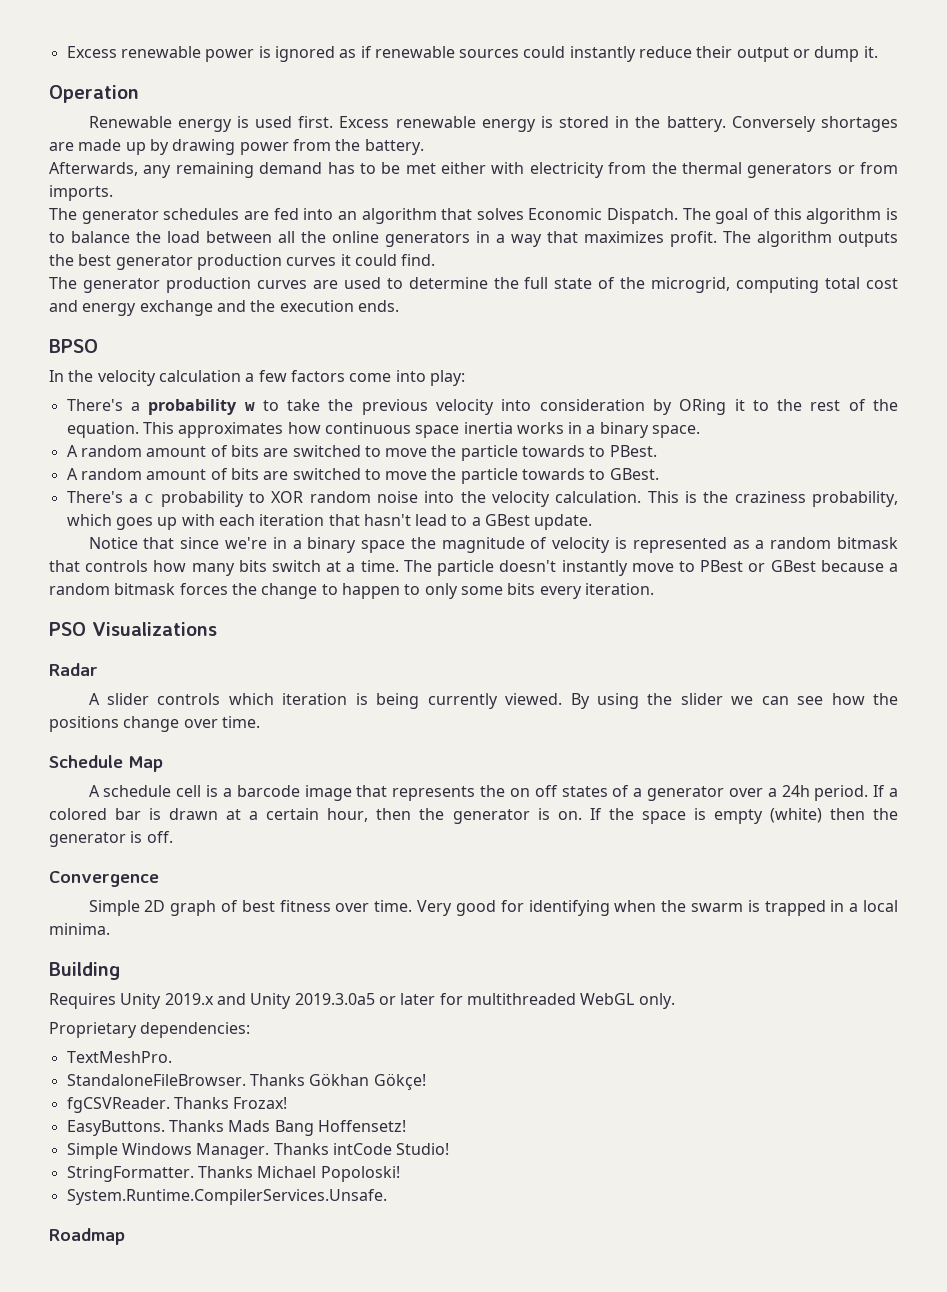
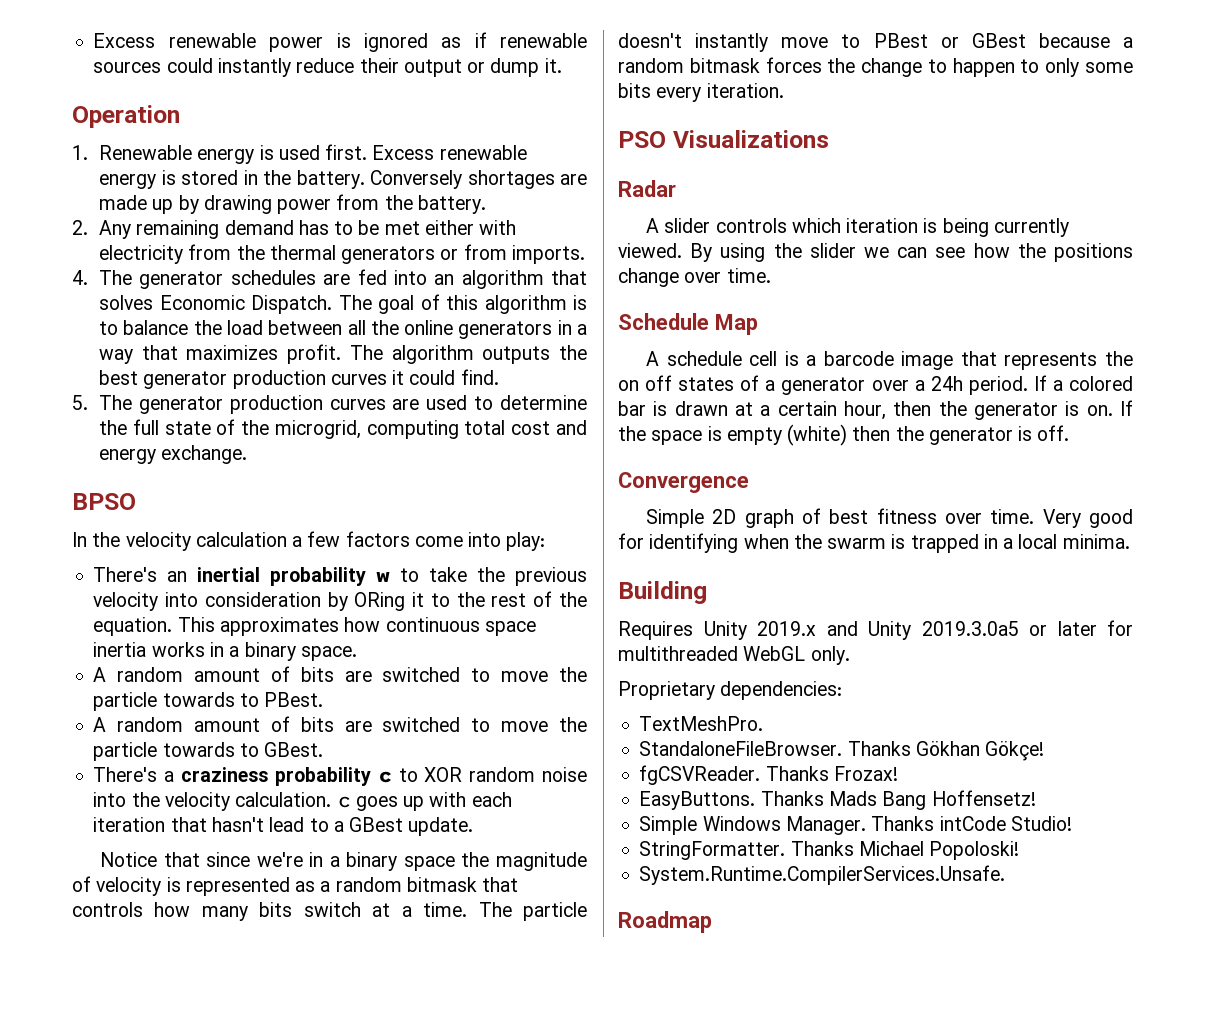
(139, 94) none -> [72,145,88,160] 1.
[49,162,172,178] Afterwards, any -> [72,220,132,239] 2. Any
(113, 193) none -> [72,270,88,285] 4.
(436, 260) none -> [72,395,88,410] 5.
[139,300,399,316] exchange and the execution ends. -> [161,445,248,464] exchange.
[130,402,140,411] a -> [167,567,261,582] an inertial
[144,491,244,507] c probability -> [181,767,392,786] craziness probability c
[647,491,898,507] [66,514,112,526] This is the craziness probability, which -> [336,796,351,808] c

